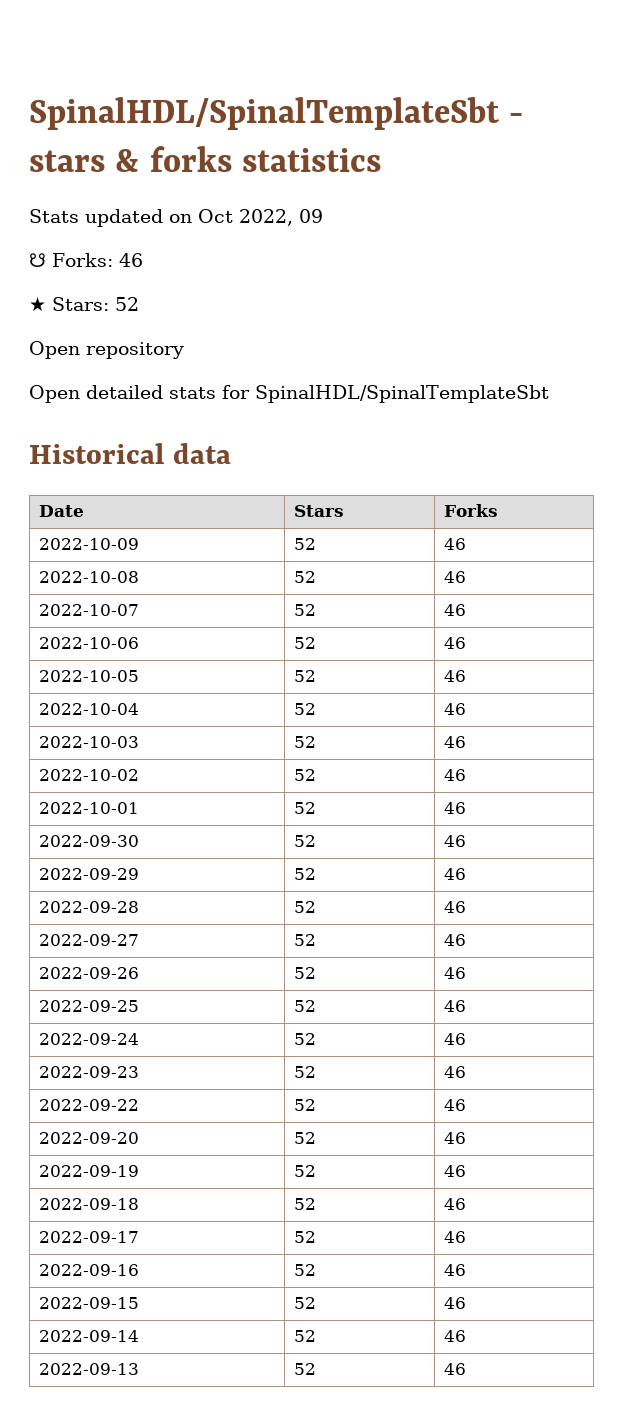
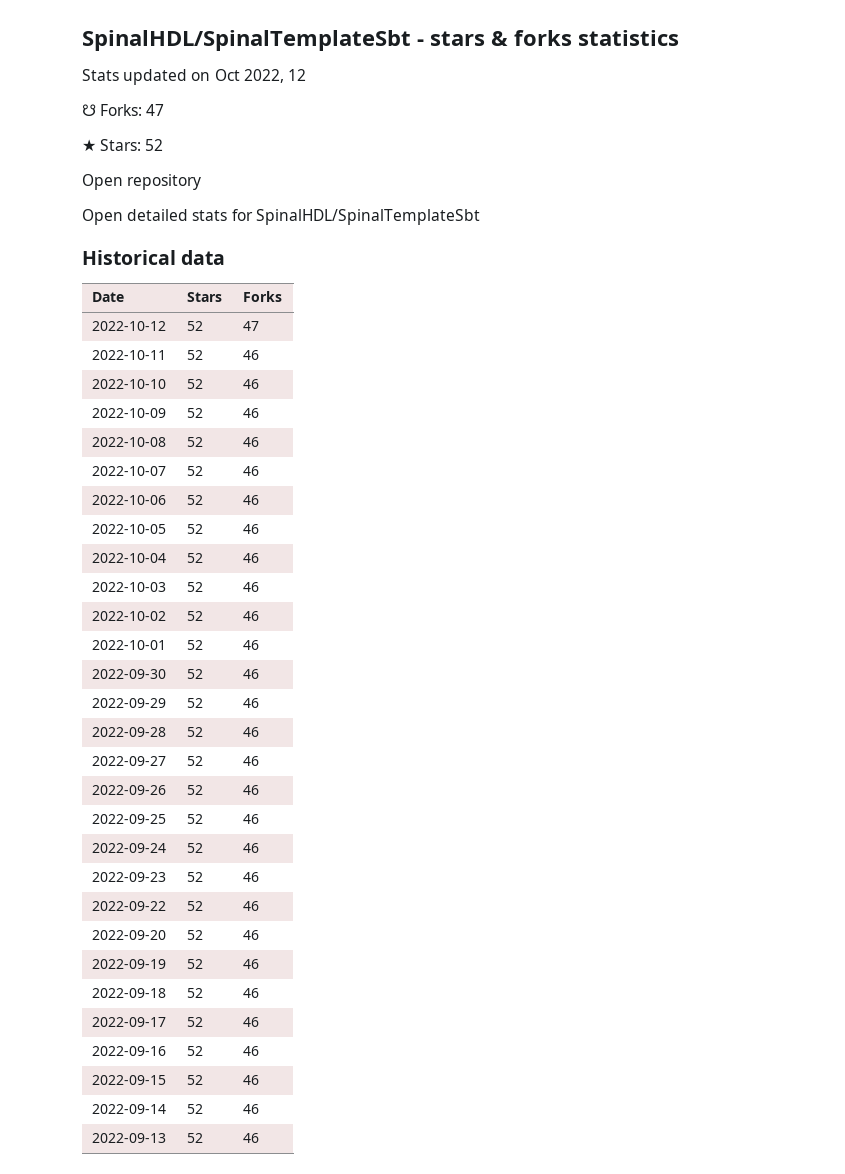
[299,209,323,223] 09 -> [287,69,306,81] 12
[118,253,143,267] 46 -> [146,104,165,116] 47
(498, 510) none -> [92,321,167,331] [187,321,204,331] [243,321,260,331] [92,350,167,360] [187,350,204,360] [243,350,260,360] [92,379,167,389] [187,379,204,389] [243,379,260,389] // 2022-10-12 | 52 | 47 // 2022-10-11 | 52 | 46 // 2022-10-10 | 52 | 46

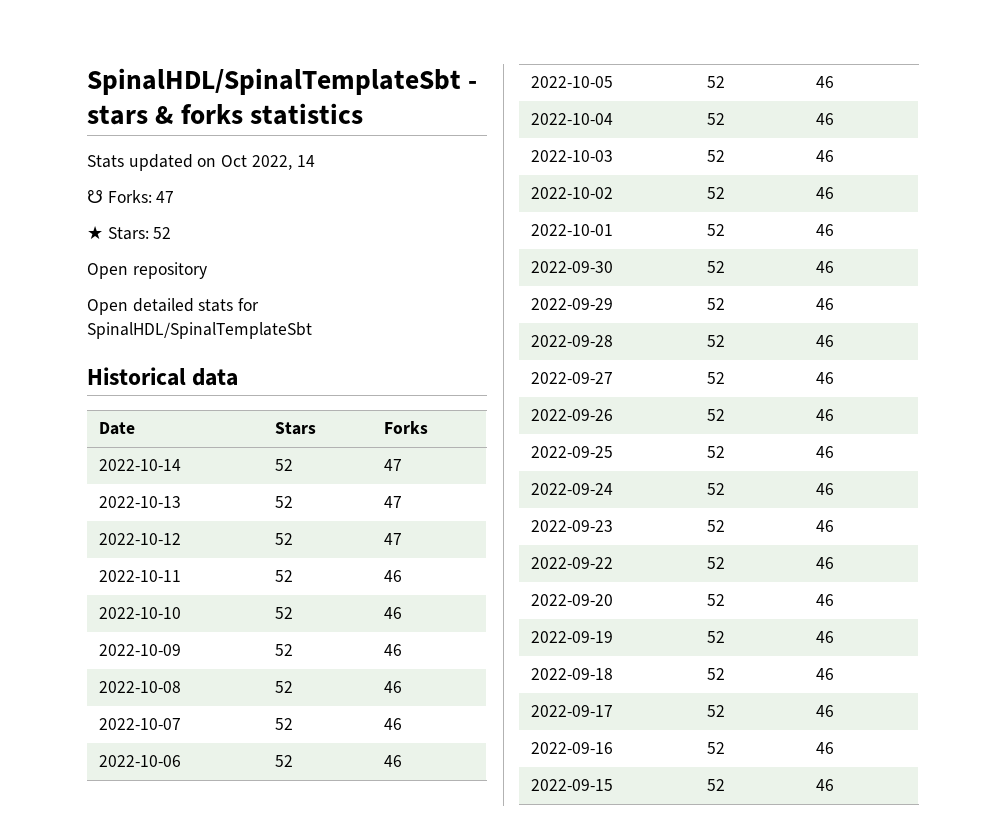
[287,69,306,81] 12 -> [296,155,315,167] 14
(283, 296) none -> [98,459,181,471] [274,459,293,471] [383,459,402,471] [98,496,181,508] [274,496,293,508] [383,496,402,508] // 2022-10-14 | 52 | 47 // 2022-10-13 | 52 | 47
[92,1104,167,1114] [187,1104,204,1114] [243,1104,260,1114] [92,1133,167,1143] [187,1133,204,1143] [243,1133,260,1143] // 2022-09-14 | 52 | 46 // 2022-09-13 | 52 | 46 -> (834, 785) none

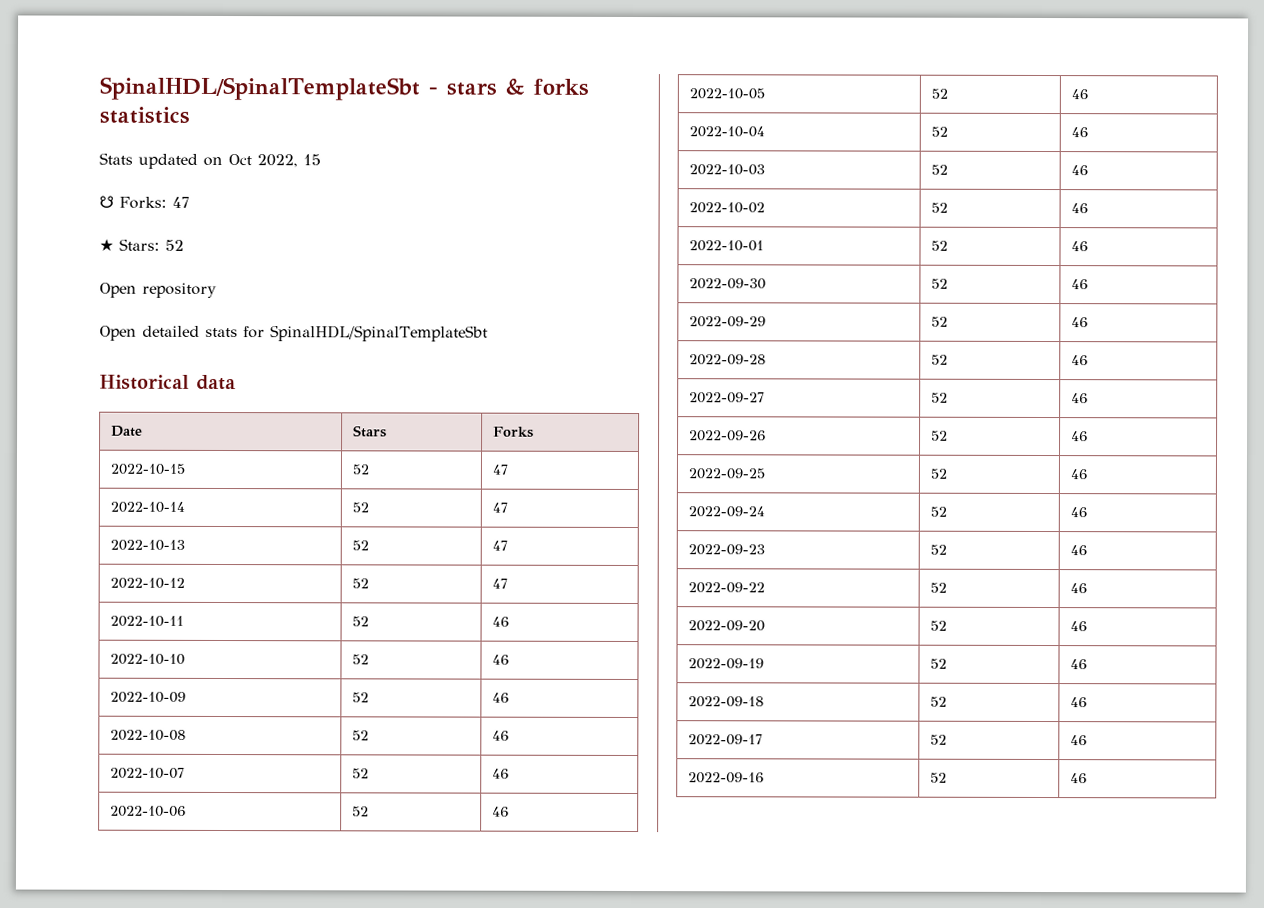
[296,155,315,167] 14 -> [303,154,321,166] 15
(428, 427) none -> [110,463,186,475] [352,464,370,475] [492,464,509,475] // 2022-10-15 | 52 | 47
[530,779,613,791] [706,779,725,791] [815,779,834,791] // 2022-09-15 | 52 | 46 -> (1088, 778) none

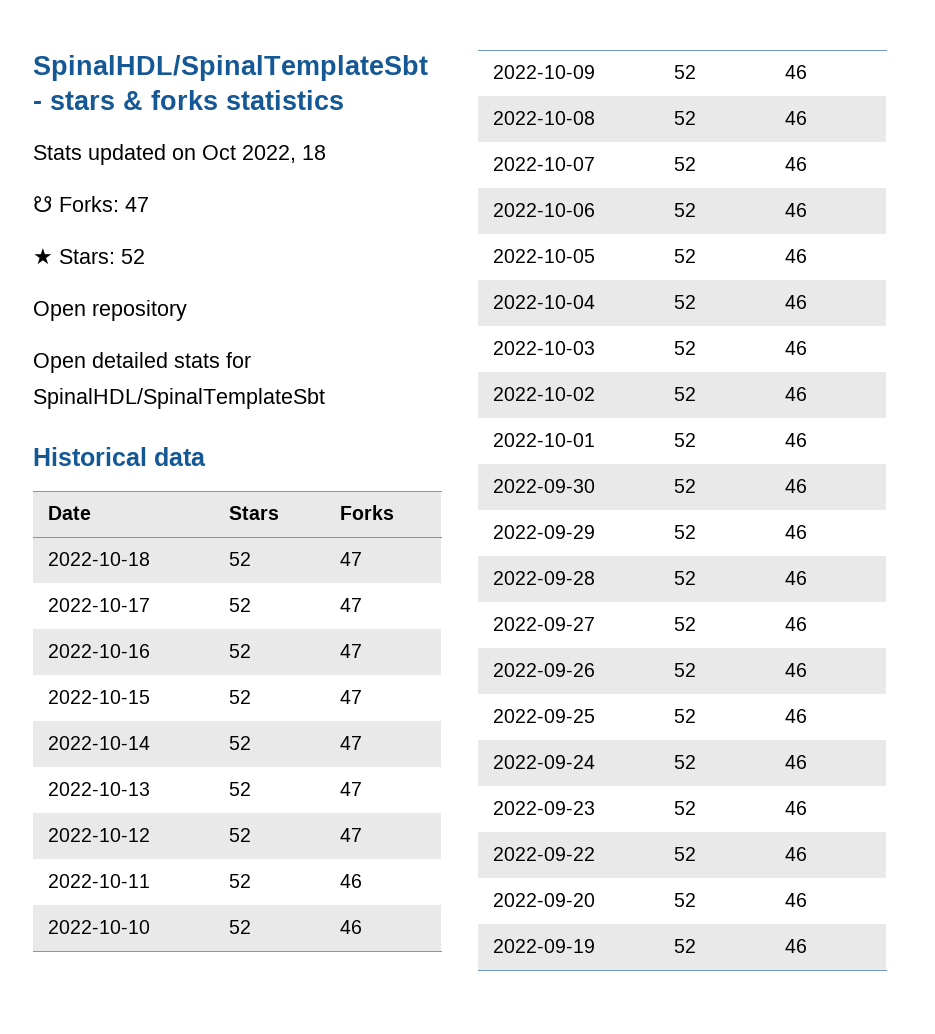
[303,154,321,166] 15 -> [302,145,326,160] 18
(535, 432) none -> [47,552,150,566] [228,552,251,566] [339,552,362,566] [47,598,150,612] [228,598,251,612] [339,598,362,612] [47,644,150,658] [228,644,251,658] [339,644,362,658] // 2022-10-18 | 52 | 47 // 2022-10-17 | 52 | 47 // 2022-10-16 | 52 | 47
[688,696,765,708] [930,696,948,707] [1070,697,1088,708] [688,734,764,746] [930,734,948,745] [1070,735,1088,746] [688,772,765,784] [930,772,948,783] [1070,773,1088,784] // 2022-09-18 | 52 | 46 // 2022-09-17 | 52 | 46 // 2022-09-16 | 52 | 46 -> (807, 946) none

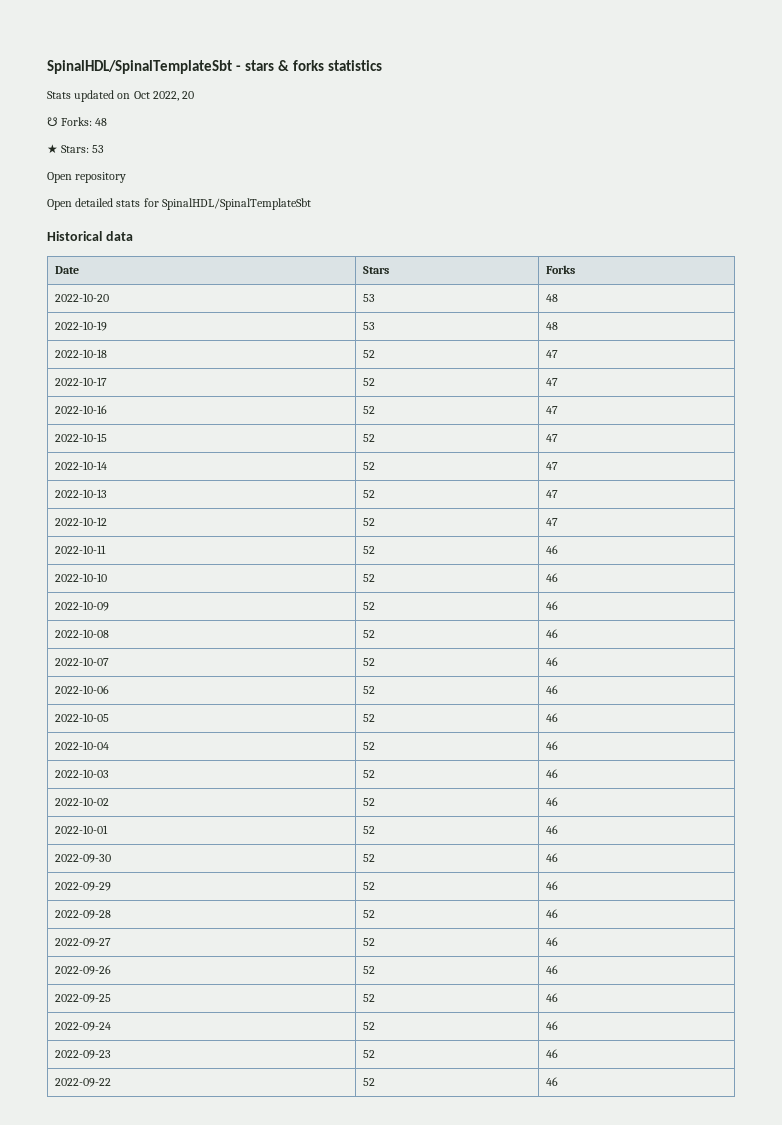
[302,145,326,160] 18 -> [182,91,195,99] 20
[125,197,149,212] 47 -> [95,118,108,126] 48
[121,249,145,264] 52 -> [92,145,105,153] 53
(394, 512) none -> [55,293,110,302] [363,294,376,302] [546,294,559,302] [55,321,108,331] [363,322,376,330] [546,322,559,330] // 2022-10-20 | 53 | 48 // 2022-10-19 | 53 | 48
[492,893,595,907] [673,893,696,907] [784,893,807,907] [492,939,595,953] [673,939,696,953] [784,939,807,953] // 2022-09-20 | 52 | 46 // 2022-09-19 | 52 | 46 -> (559, 1081) none

